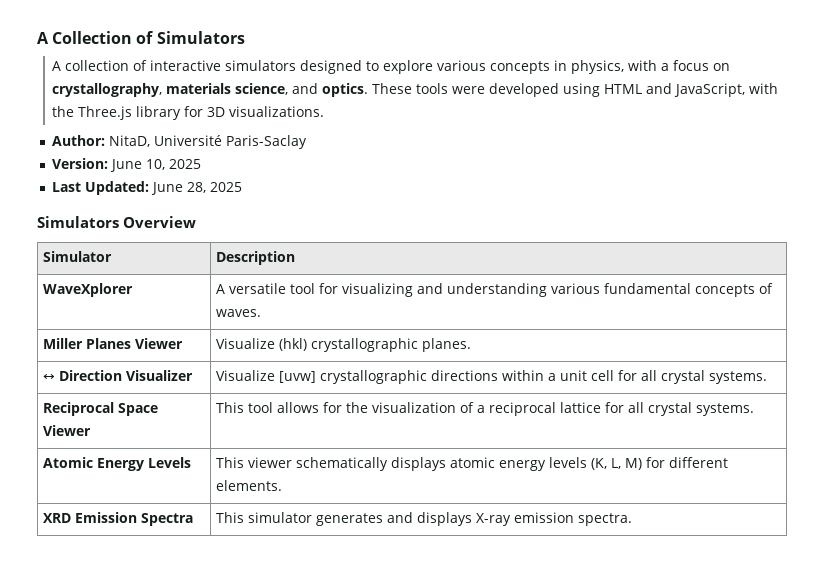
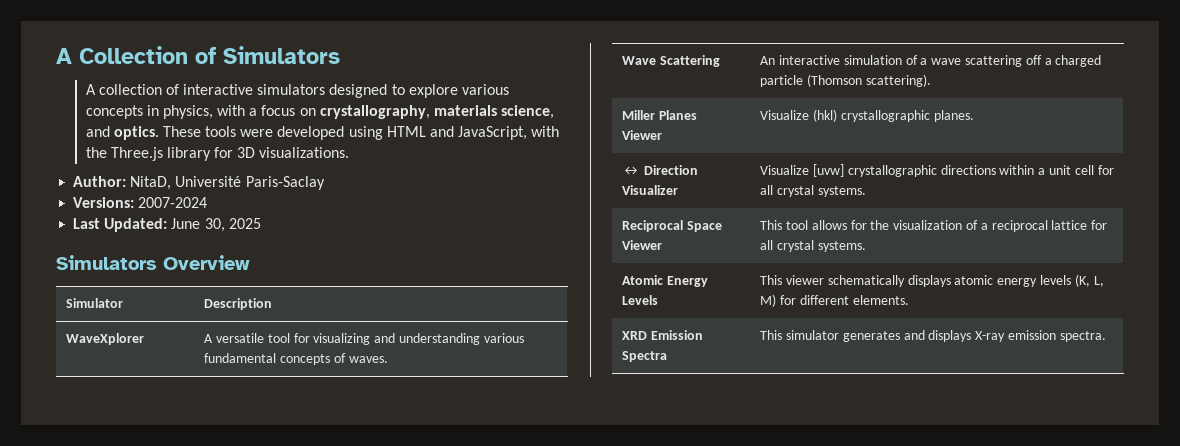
[51,158,201,172] Version: June 10, 2025 -> [73,197,208,208] Versions: 2007-2024
[186,182,206,193] 28, -> [204,218,225,232] 30,
(262, 313) none -> [622,55,721,67] [760,55,1102,67] [760,74,931,87] // Wave Scattering | An interactive simulation of a wave scattering off a charged particle (Thomson scattering).

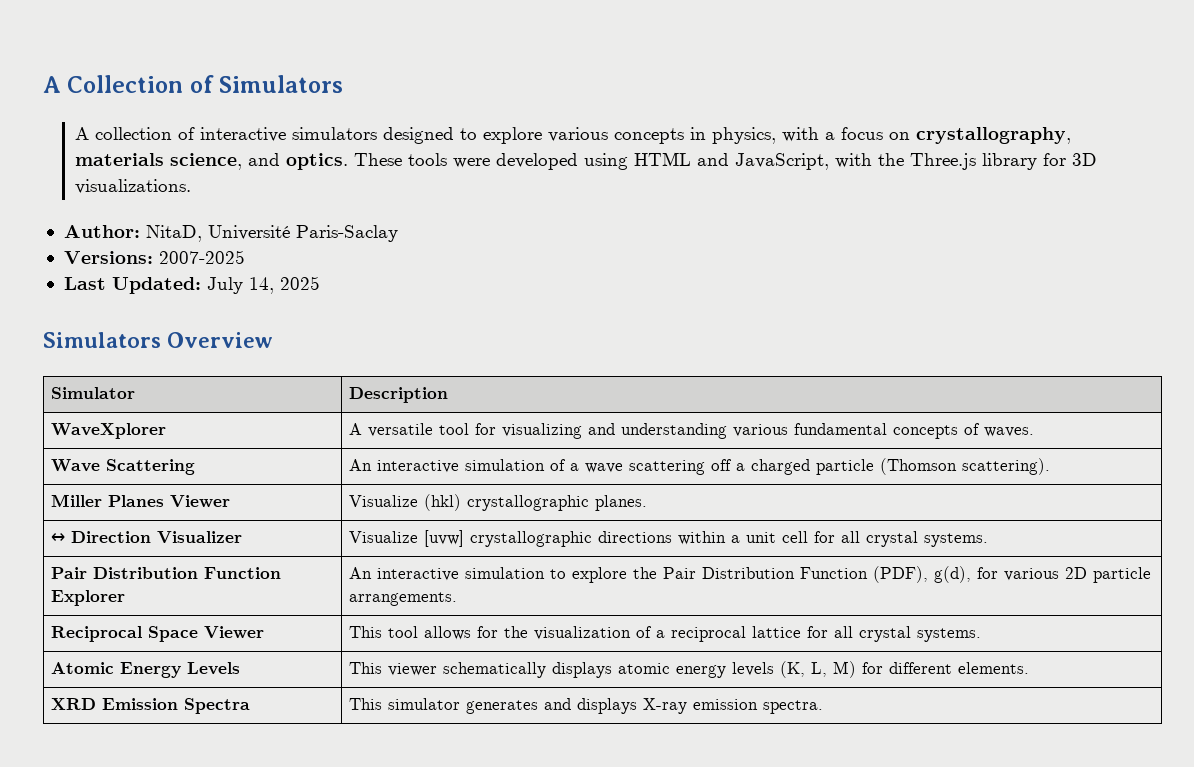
[138,197,208,208] 2007-2024 -> [158,250,245,264] 2007-2025
[171,218,225,232] June 30, -> [206,277,274,294] July 14,
(866, 191) none -> [51,567,282,579] [51,590,126,606] [349,566,1152,583] [349,592,458,606] // Pair Distribution Function Explorer | An interactive simulation to explore the Pair Distribution Function (PDF), g(d), for various 2D particle arrangements.

